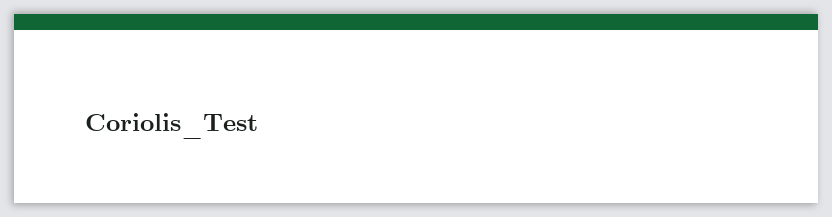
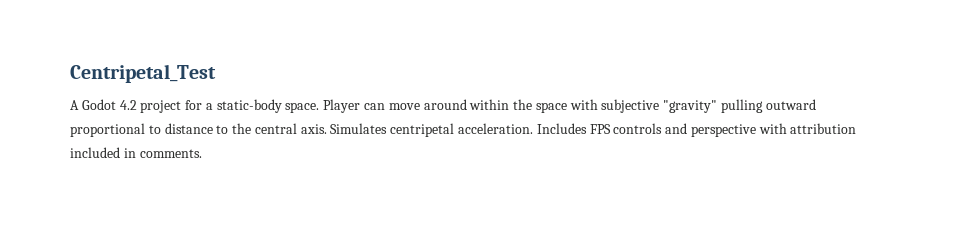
[85,113,258,139] Coriolis_Test -> [70,64,216,83] [70,99,816,113] [70,123,857,137] [70,147,202,158] Centripetal_Test // A Godot 4.2 project for a static-body space. Player can move around within the space with subjective "gravity" pulling outward proportional to distance to the central axis. Simulates centripetal acceleration. Includes FPS controls and perspective with attribution included in comments.

